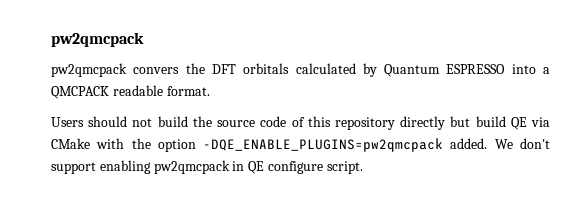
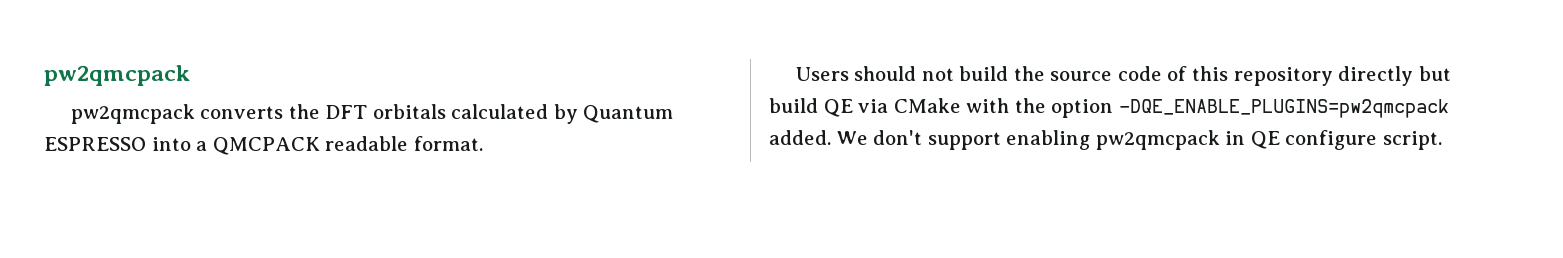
[133,67,180,74] convers -> [200,106,284,119] converts

